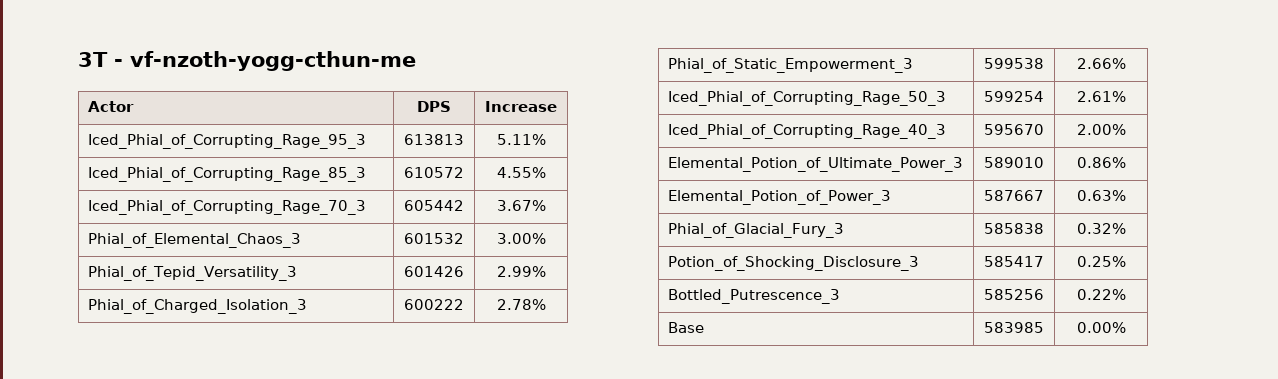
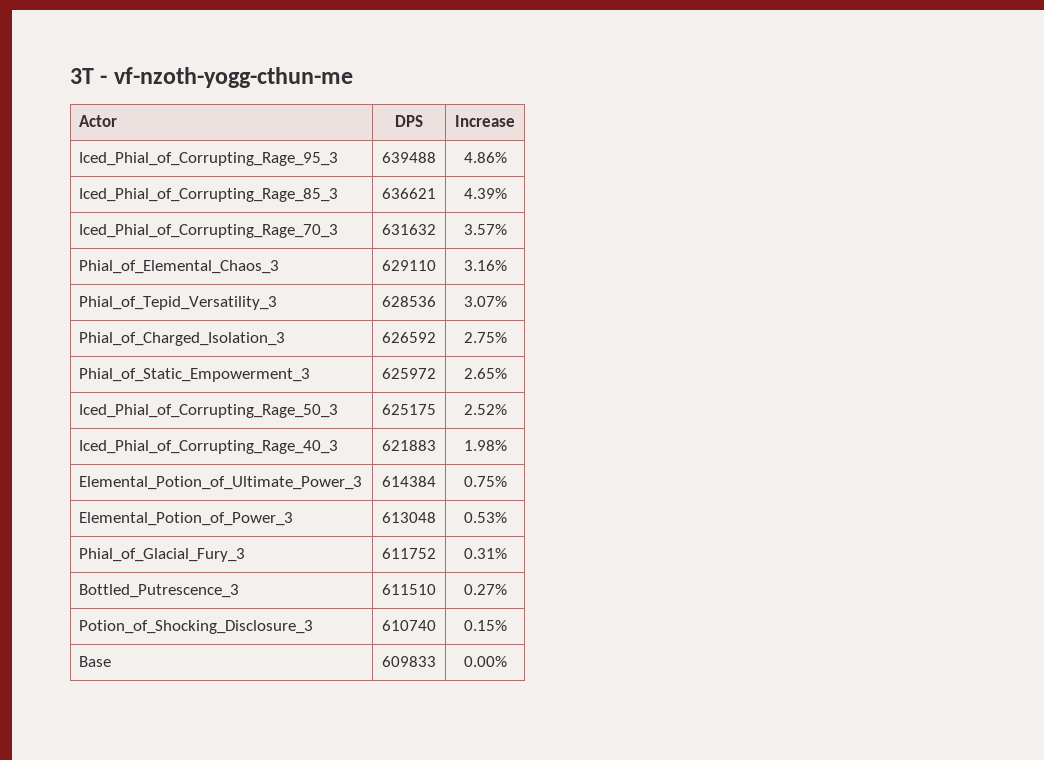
[404,134,464,145] [496,134,546,145] 613813 | 5.11% -> [382,152,436,163] [463,152,507,163] 639488 | 4.86%
[404,167,464,178] [496,167,546,178] 610572 | 4.55% -> [382,188,436,199] [463,188,507,199] 636621 | 4.39%
[404,200,464,211] [496,200,546,211] 605442 | 3.67% -> [382,224,436,235] [463,224,507,235] 631632 | 3.57%
[404,233,464,244] [496,233,546,244] 601532 | 3.00% -> [382,260,436,271] [463,260,507,271] 629110 | 3.16%
[404,266,464,277] [496,266,546,277] 601426 | 2.99% -> [382,296,436,307] [463,296,507,307] 628536 | 3.07%
[404,299,464,310] [496,299,546,310] 600222 | 2.78% -> [382,332,436,343] [463,332,507,343] 626592 | 2.75%
[984,58,1044,69] [1076,58,1126,69] 599538 | 2.66% -> [382,368,436,379] [463,368,507,379] 625972 | 2.65%
[984,91,1044,102] [1076,91,1126,102] 599254 | 2.61% -> [382,404,436,415] [463,404,507,415] 625175 | 2.52%
[984,124,1044,135] [1076,124,1126,135] 595670 | 2.00% -> [382,440,436,451] [463,440,507,451] 621883 | 1.98%
[984,157,1044,168] [1076,157,1126,168] 589010 | 0.86% -> [382,476,436,487] [463,476,507,487] 614384 | 0.75%
[984,190,1044,201] [1076,190,1126,201] 587667 | 0.63% -> [382,512,436,523] [463,512,507,523] 613048 | 0.53%
[984,223,1044,234] [1076,223,1126,234] [667,256,919,271] [984,256,1044,267] [1076,256,1126,267] [667,289,840,304] [984,289,1044,300] [1076,289,1126,300] 585838 | 0.32% // Potion_of_Shocking_Disclosure_3 | 585417 | 0.25% // Bottled_Putrescence_3 | 585256 | 0.22% -> [382,548,436,559] [463,548,507,559] [79,584,240,598] [382,584,436,595] [463,584,507,595] [79,620,314,634] [382,620,436,631] [463,620,507,631] 611752 | 0.31% // Bottled_Putrescence_3 | 611510 | 0.27% // Potion_of_Shocking_Disclosure_3 | 610740 | 0.15%
[984,322,1044,333] 583985 -> [382,656,436,667] 609833

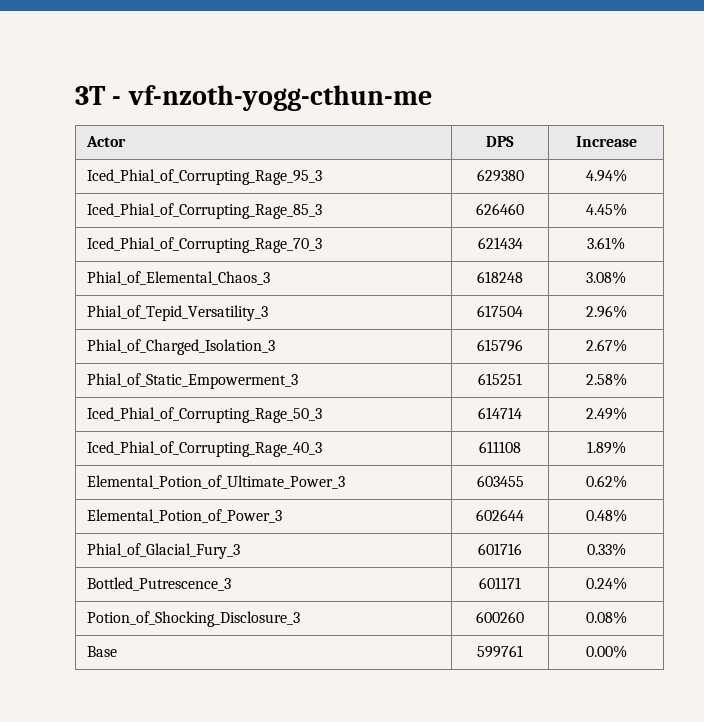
[382,152,436,163] [463,152,507,163] 639488 | 4.86% -> [476,169,524,182] [585,169,627,182] 629380 | 4.94%
[382,188,436,199] [463,188,507,199] 636621 | 4.39% -> [476,203,524,215] [585,203,627,216] 626460 | 4.45%
[382,224,436,235] [463,224,507,235] 631632 | 3.57% -> [477,237,523,249] [587,237,625,250] 621434 | 3.61%
[382,260,436,271] [463,260,507,271] 629110 | 3.16% -> [477,271,523,283] [586,271,626,284] 618248 | 3.08%
[382,296,436,307] [463,296,507,307] 628536 | 3.07% -> [477,305,523,317] [585,305,627,318] 617504 | 2.96%
[382,332,436,343] [463,332,507,343] 626592 | 2.75% -> [477,339,523,352] [585,339,627,352] 615796 | 2.67%
[382,368,436,379] [463,368,507,379] 625972 | 2.65% -> [478,373,522,385] [585,373,627,386] 615251 | 2.58%
[382,404,436,415] [463,404,507,415] 625175 | 2.52% -> [478,407,522,419] [585,407,627,420] 614714 | 2.49%
[382,440,436,451] [463,440,507,451] 621883 | 1.98% -> [479,441,521,453] [586,441,626,454] 611108 | 1.89%
[382,476,436,487] [463,476,507,487] 614384 | 0.75% -> [476,475,524,487] [585,475,627,488] 603455 | 0.62%
[382,512,436,523] [463,512,507,523] 613048 | 0.53% -> [476,509,524,521] [585,509,627,522] 602644 | 0.48%
[382,548,436,559] [463,548,507,559] 611752 | 0.31% -> [478,543,522,555] [586,543,626,556] 601716 | 0.33%
[382,584,436,595] [463,584,507,595] 611510 | 0.27% -> [479,577,521,589] [585,577,627,590] 601171 | 0.24%
[382,620,436,631] [463,620,507,631] 610740 | 0.15% -> [476,611,524,623] [585,611,627,624] 600260 | 0.08%
[382,656,436,667] 609833 -> [477,645,523,658] 599761

